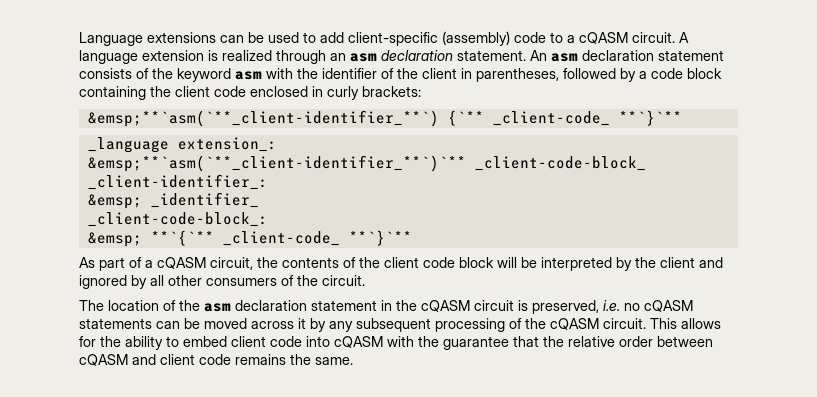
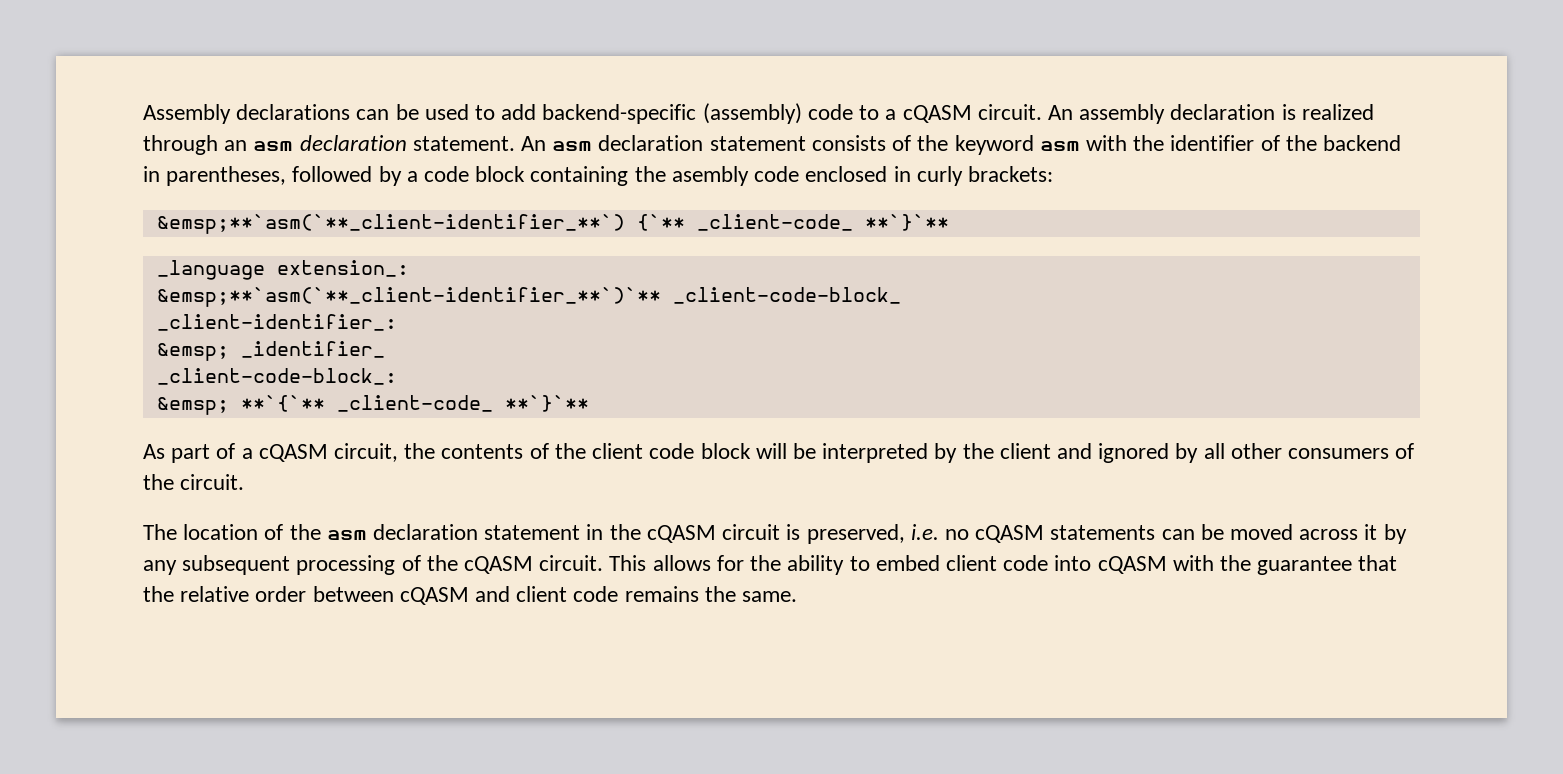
[79,32,216,46] Language extensions -> [143,104,351,124] Assembly declarations
[348,32,438,46] client-specific -> [542,104,697,124] backend-specific
[679,32,689,43] [79,50,204,64] A language extension -> [1047,104,1276,124] An assembly declaration
[422,68,457,79] client -> [1322,135,1401,151] backend
[175,86,210,97] client -> [671,166,749,186] asembly

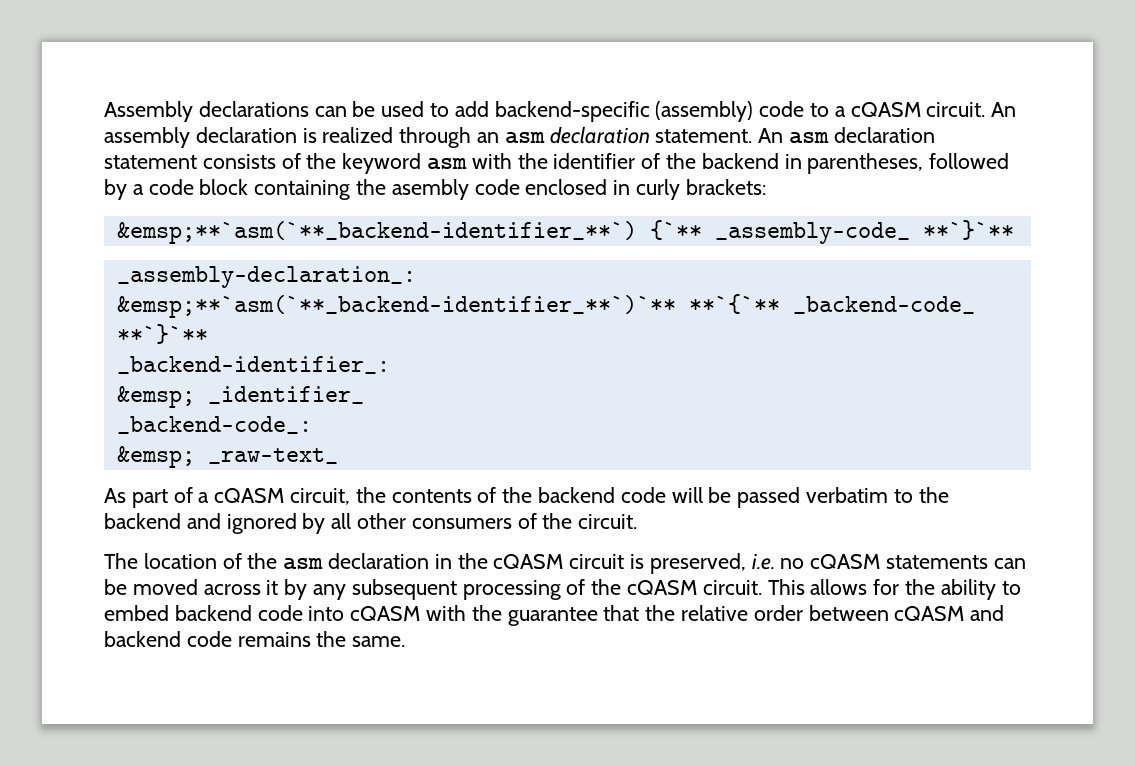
[156,214,949,234] [156,260,409,280] [156,287,901,307] [156,314,397,331] &emsp;**`asm(`**_client-identifier_**`) {`** _client-code_ **`}`** // _language extension_: // &emsp;**`asm(`**_client-identifier_**`)`** _client-code-block_ // _client-identifier_: -> [116,220,1014,244] [116,266,416,288] [116,294,975,318] [116,324,208,344] [116,356,390,374] &emsp;**`asm(`**_backend-identifier_**`) {`** _assembly-code_ **`}`** // _assembly-declaration_: // &emsp;**`asm(`**_backend-identifier_**`)`** **`{`** _backend-code_ **`}`** // _backend-identifier_:
[156,368,397,385] [156,395,589,415] _client-code-block_: // &emsp; **`{`** _client-code_ **`}`** -> [116,416,312,434] [116,446,338,468] _backend-code_: // &emsp; _raw-text_
[592,443,1051,463] client code block will be interpreted by the client -> [538,487,949,508] [104,513,181,529] backend code will be passed verbatim to the backend
[484,525,581,540] statement -> (430, 561) none
[945,555,997,571] client -> [174,605,252,621] backend
[516,586,568,602] client -> [104,631,181,647] backend

